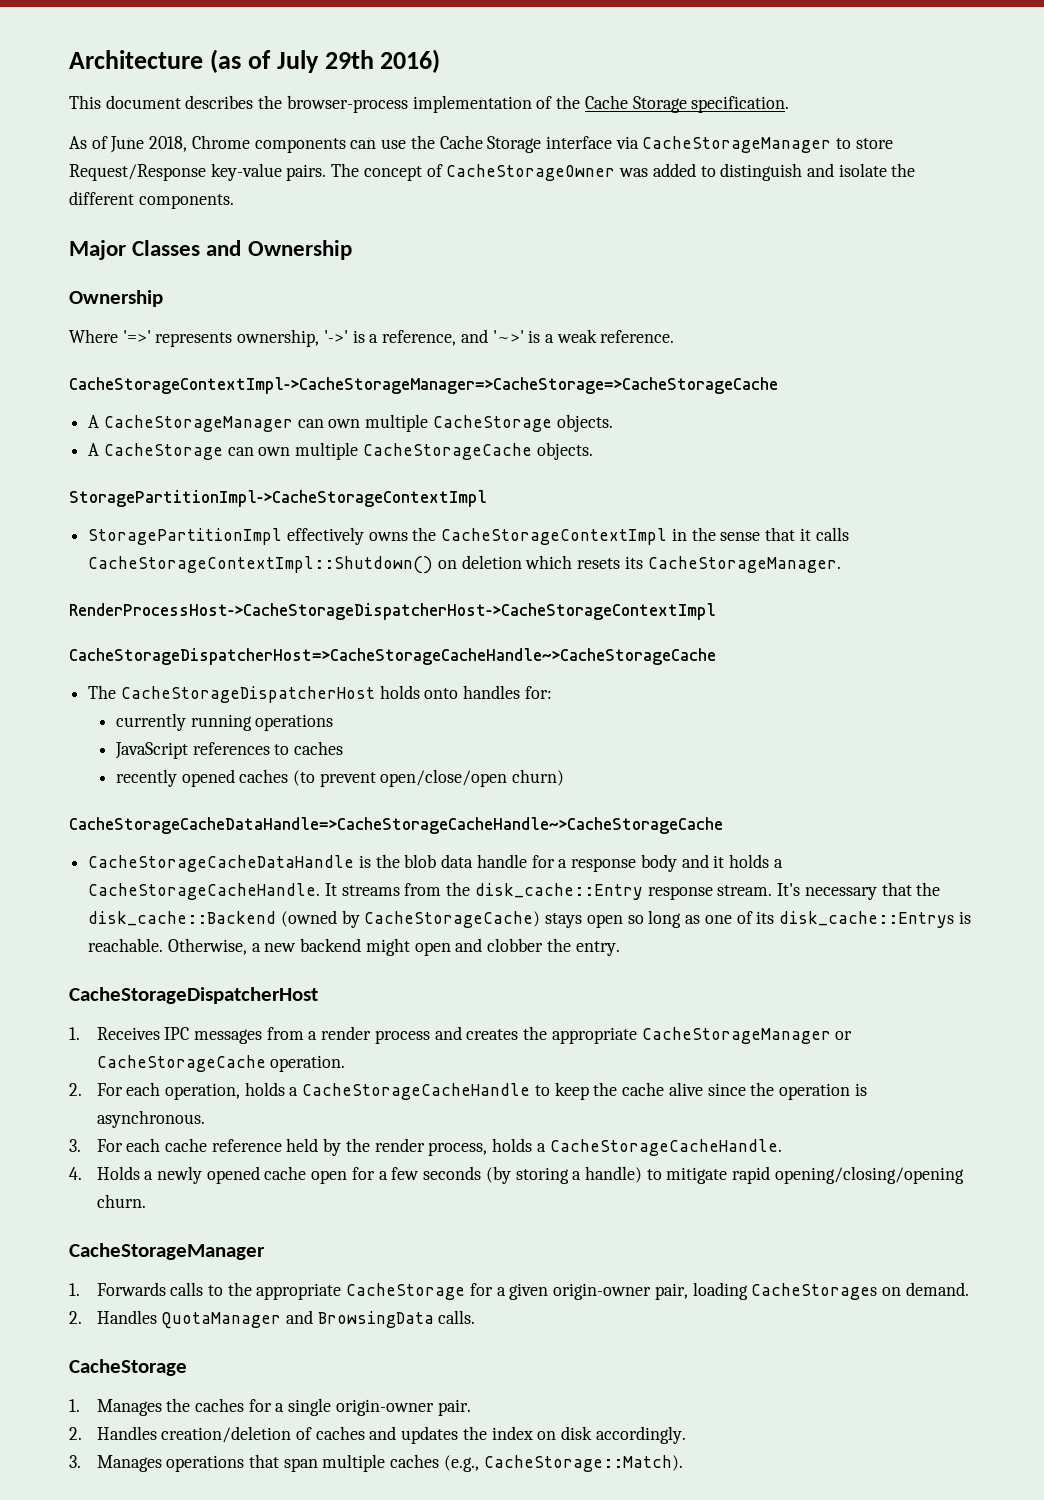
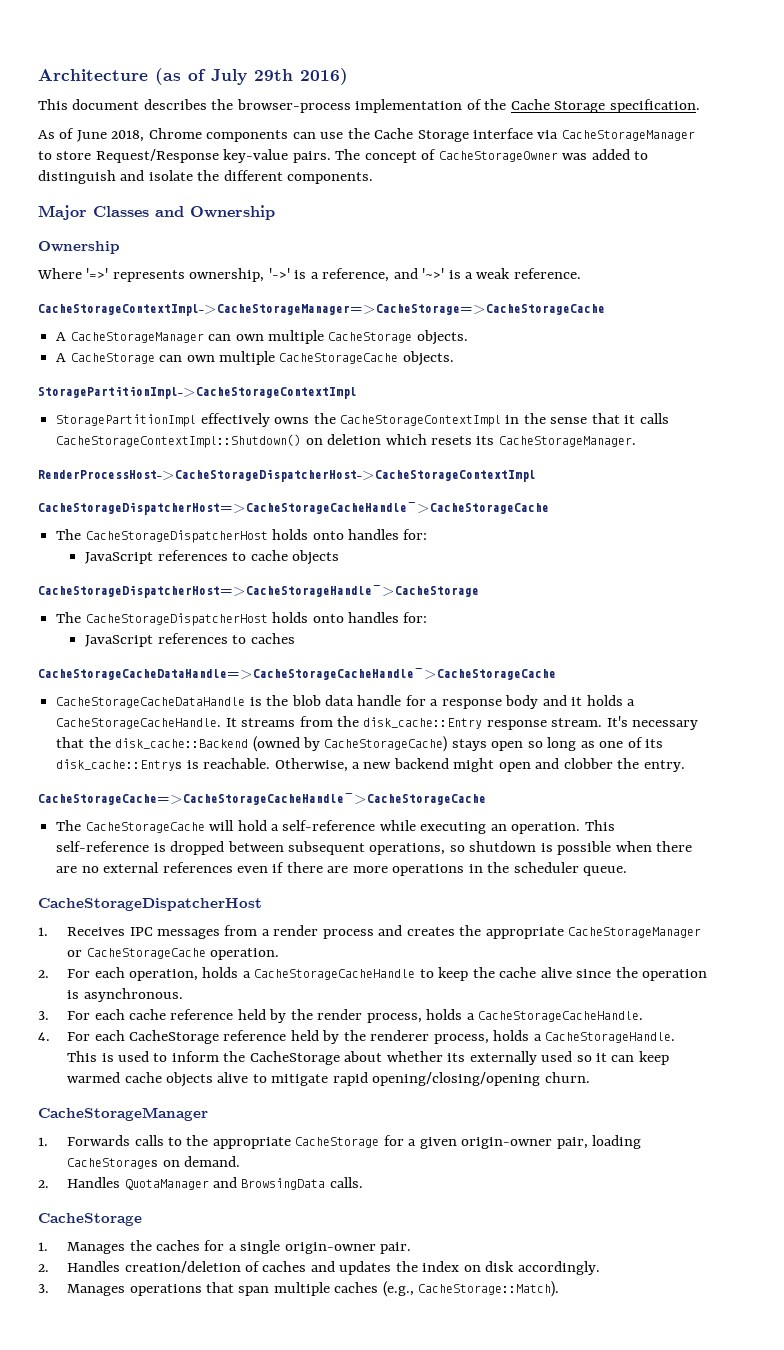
[115,713,334,731] [114,741,343,759] [115,769,565,787] currently running operations // JavaScript references to caches // recently opened caches (to prevent open/close/open churn) -> [85,550,340,565] [38,585,479,598] [56,612,428,626] [85,633,295,647] JavaScript references to cache objects // CacheStorageDispatcherHost=>CacheStorageHandle~>CacheStorage // The CacheStorageDispatcherHost holds onto handles for: // JavaScript references to caches
(620, 948) none -> [38,793,486,805] [56,820,615,834] [56,841,693,855] [56,862,628,876] // CacheStorageCache=>CacheStorageCacheHandle~>CacheStorageCache // The CacheStorageCache will hold a self-reference while executing an operation. This self-reference is dropped between subsequent operations, so shutdown is possible when there are no external references even if there are more operations in the scheduler queue.
[96,1166,642,1184] Holds a newly opened cache open for a few seconds (by storing a handle) -> [67,1030,676,1044] [67,1051,669,1065] [67,1072,249,1087] For each CacheStorage reference held by the renderer process, holds a CacheStorageHandle. This is used to inform the CacheStorage about whether its externally used so it can keep warmed cache objects alive

